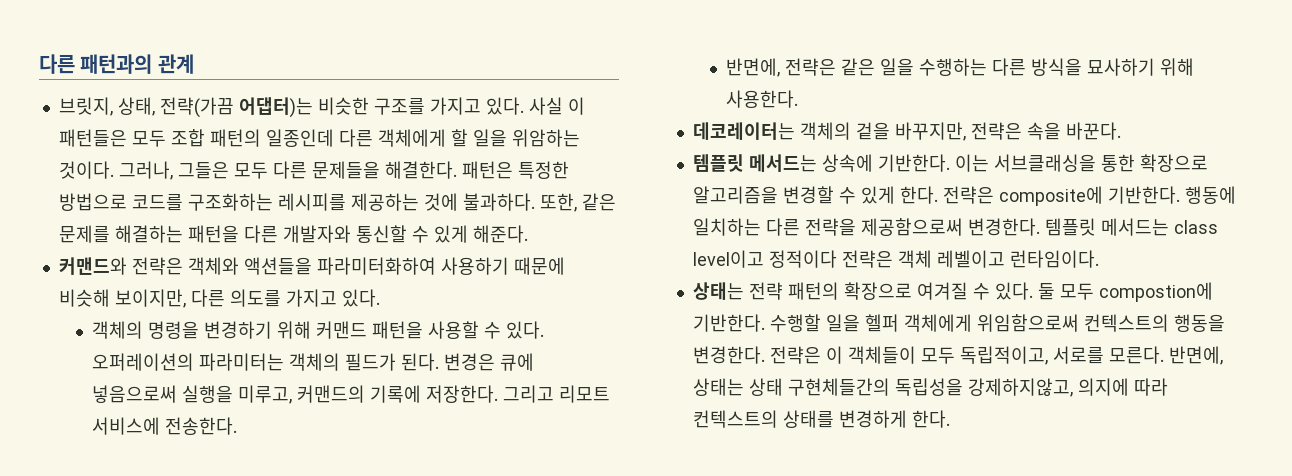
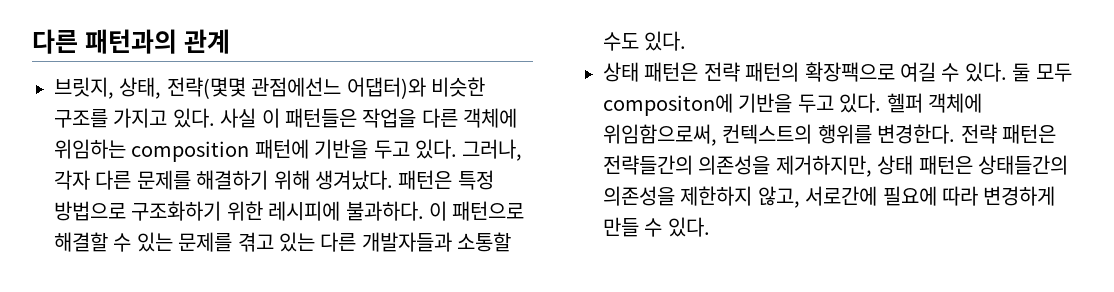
[159,97,313,118] 전략(가끔 어댑터)는 -> [166,77,426,99] 전략(몇몇 관점에선느 어댑터)와
[131,129,580,147] [58,161,569,180] [58,193,616,212] [58,225,528,243] [58,257,565,275] [58,289,380,308] [92,321,545,339] [92,353,535,371] [92,385,611,404] [92,417,238,435] [726,58,1195,77] [726,90,799,108] [692,122,1121,141] [692,154,1208,172] [692,186,1236,206] [692,218,1218,236] [692,250,1099,268] [692,282,1213,302] [692,314,1225,332] [692,346,1223,365] [692,378,1168,397] [692,410,950,428] 모두 조합 패턴의 일종인데 다른 객체에게 할 일을 위암하는 것이다. 그러나, 그들은 모두 다른 문제들을 해결한다. 패턴은 특정한 방법으로 코드를 구조화하는 레시피를 제공하는 것에 불과하다. 또한, 같은 문제를 해결하는 패턴을 다른 개발자와 통신할 수 있게 해준다. // 커맨드와 전략은 객체와 액션들을 파라미터화하여 사용하기 때문에 비슷해 보이지만, 다른 의도를 가지고 있다. // 객체의 명령을 변경하기 위해 커맨드 패턴을 사용할 수 있다. 오퍼레이션의 파라미터는 객체의 필드가 된다. 변경은 큐에 넣음으로써 실행을 미루고, 커맨드의 기록에 저장한다. 그리고 리모트 서비스에 전송한다. // 반면에, 전략은 같은 일을 수행하는 다른 방식을 묘사하기 위해 사용한다. // 데코레이터는 객체의 겉을 바꾸지만, 전략은 속을 바꾼다. // 템플릿 메서드는 상속에 기반한다. 이는 서브클래싱을 통한 확장으로 알고리즘을 변경할 수 있게 한다. 전략은 composite에 기반한다. 행동에 일치하는 다른 전략을 제공함으로써 변경한다. 템플릿 메서드는 class level이고 정적이다 전략은 객체 레벨이고 런타임이다. // 상태는 전략 패턴의 확장으로 여겨질 수 있다. 둘 모두 compostion에 기반한다. 수행할 일을 헬퍼 객체에게 위임함으로써 컨텍스트의 행동을 변경한다. 전략은 이 객체들이 모두 독립적이고, 서로를 모른다. 반면에, 상태는 상태 구현체들간의 독립성을 강제하지않고, 의지에 따라 컨텍스트의 상태를 변경하게 한다. -> [362,108,518,128] [54,139,523,162] [54,170,494,190] [54,201,525,221] [54,232,512,252] [603,31,687,51] [603,62,1072,82] [603,93,982,116] [603,124,1056,146] [603,155,1068,177] [603,186,1056,208] [603,217,710,237] 작업을 다른 객체에 위임하는 composition 패턴에 기반을 두고 있다. 그러나, 각자 다른 문제를 해결하기 위해 생겨났다. 패턴은 특정 방법으로 구조화하기 위한 레시피에 불과하다. 이 패턴으로 해결할 수 있는 문제를 겪고 있는 다른 개발자들과 소통할 수도 있다. // 상태 패턴은 전략 패턴의 확장팩으로 여길 수 있다. 둘 모두 compositon에 기반을 두고 있다. 헬퍼 객체에 위임함으로써, 컨텍스트의 행위를 변경한다. 전략 패턴은 전략들간의 의존성을 제거하지만, 상태 패턴은 상태들간의 의존성을 제한하지 않고, 서로간에 필요에 따라 변경하게 만들 수 있다.

